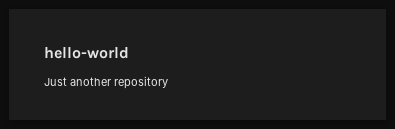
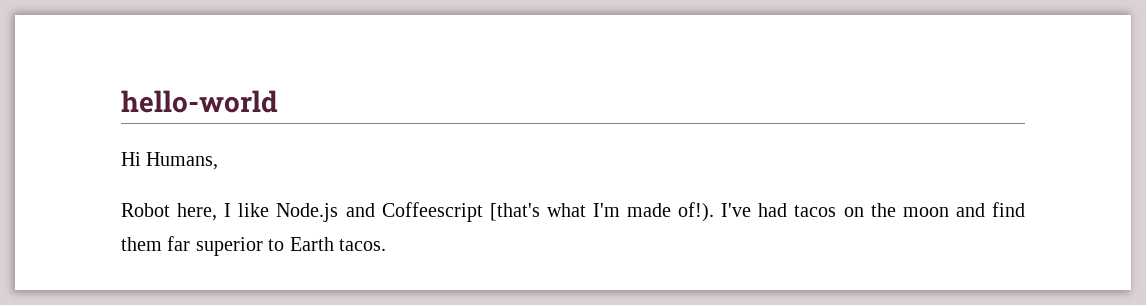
[44,76,168,89] Just another repository -> [121,152,219,170] [121,202,1025,222] [121,236,386,256] Hi Humans, // Robot here, I like Node.js and Coffeescript [that's what I'm made of!). I've had tacos on the moon and find them far superior to Earth tacos.

